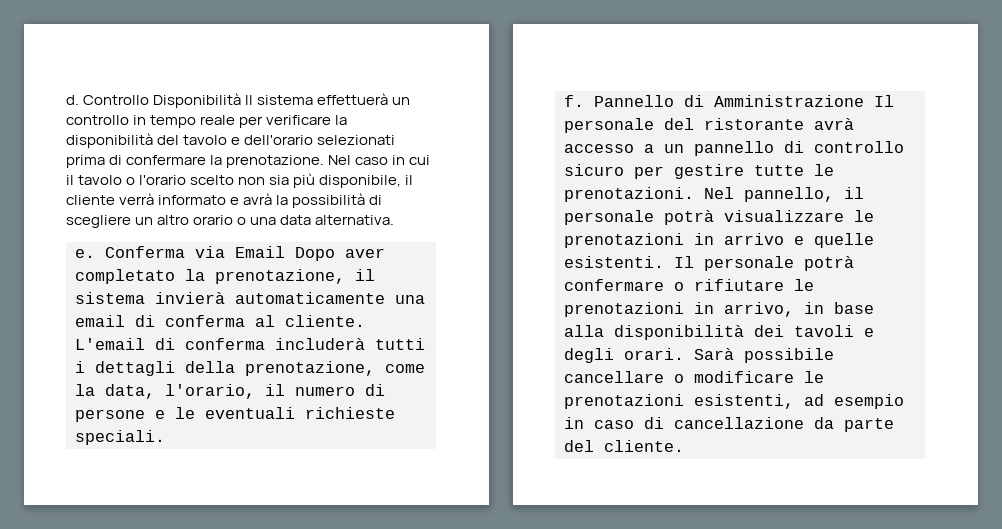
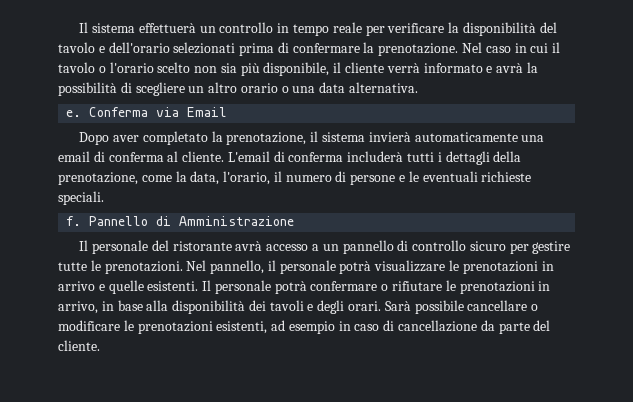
[66,93,242,108] d. Controllo Disponibilità -> (79, 27) none
(285, 252) none -> (228, 112) //
(864, 101) none -> (295, 221) //

